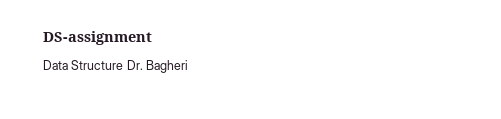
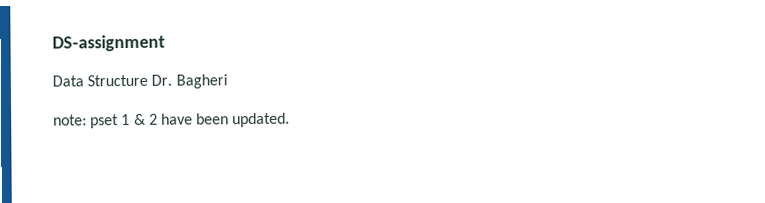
(189, 66) none -> [53,112,291,129] // note: pset 1 & 2 have been updated.

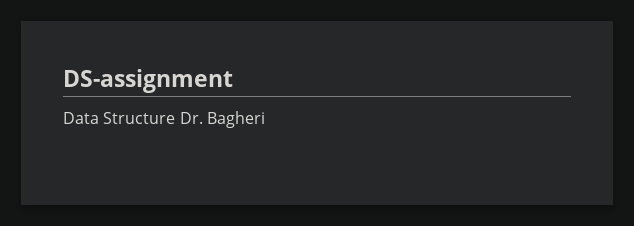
[53,112,291,129] // note: pset 1 & 2 have been updated. -> (265, 119) none

